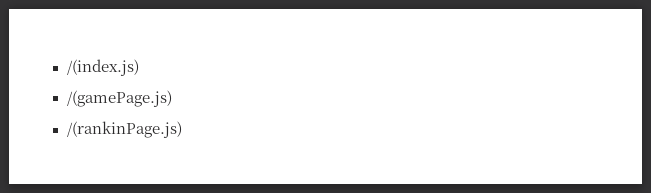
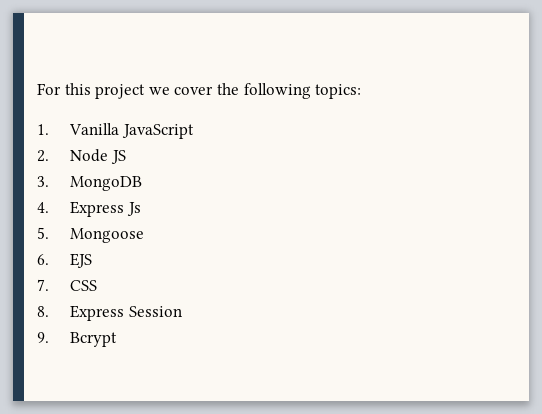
[66,59,139,76] [66,90,172,107] [66,121,182,138] /(index.js) // /(gamePage.js) // /(rankinPage.js) -> [37,83,362,99] [37,123,194,139] [37,149,126,164] [37,176,143,191] [37,201,141,217] [37,227,145,243] [37,253,93,268] [37,279,98,291] [37,305,182,321] [37,332,118,347] For this project we cover the following topics: // 1. Vanilla JavaScript // 2. Node JS // 3. MongoDB // 4. Express Js // 5. Mongoose // 6. EJS // 7. CSS // 8. Express Session // 9. Bcrypt

